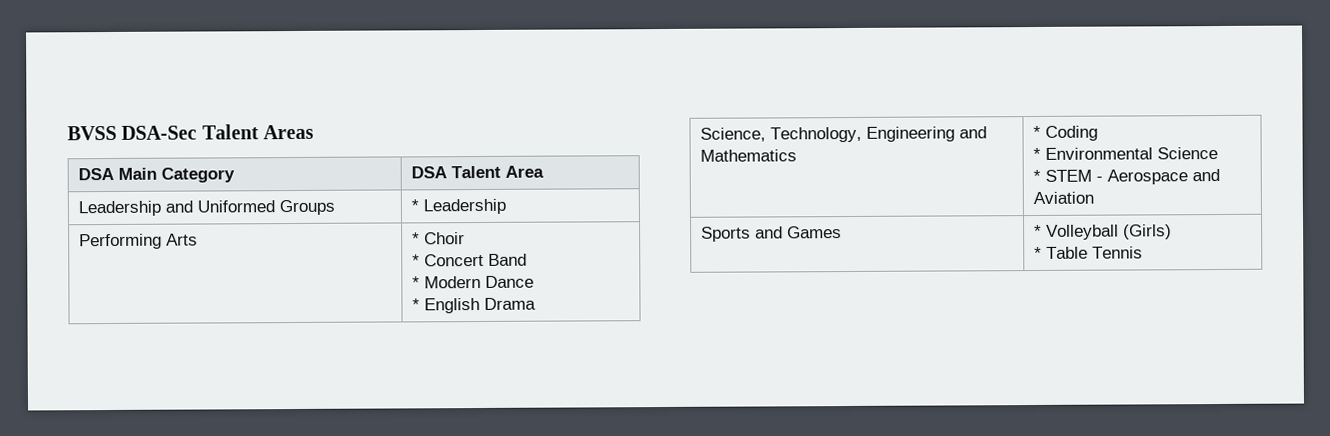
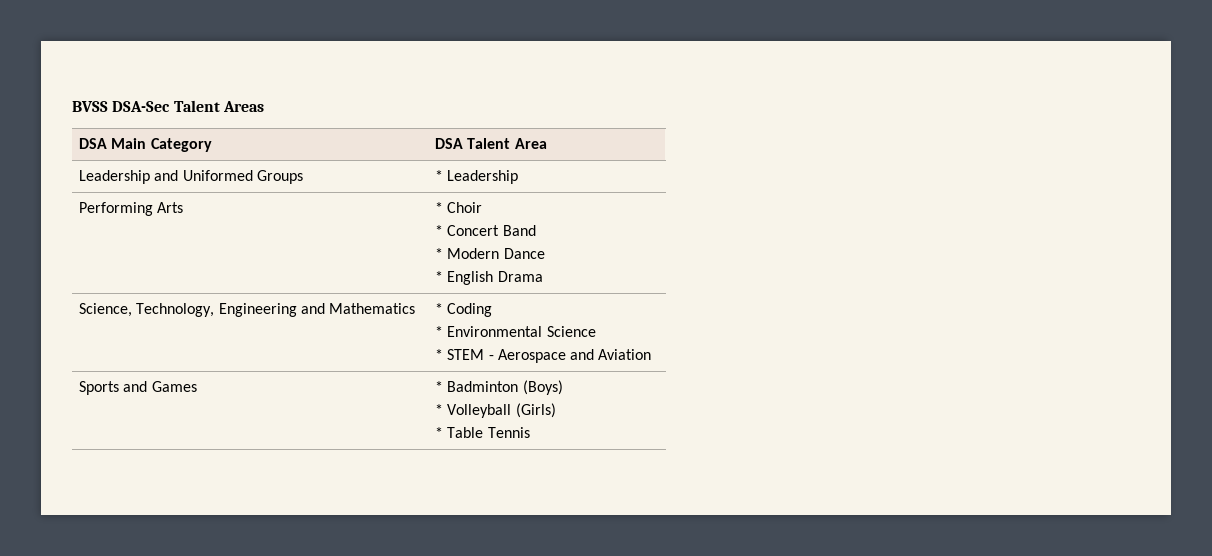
(1042, 231) none -> [447,380,563,395] [435,404,444,415] Badminton (Boys) // *

